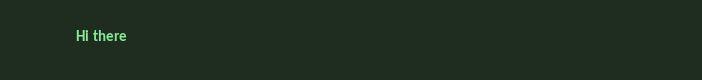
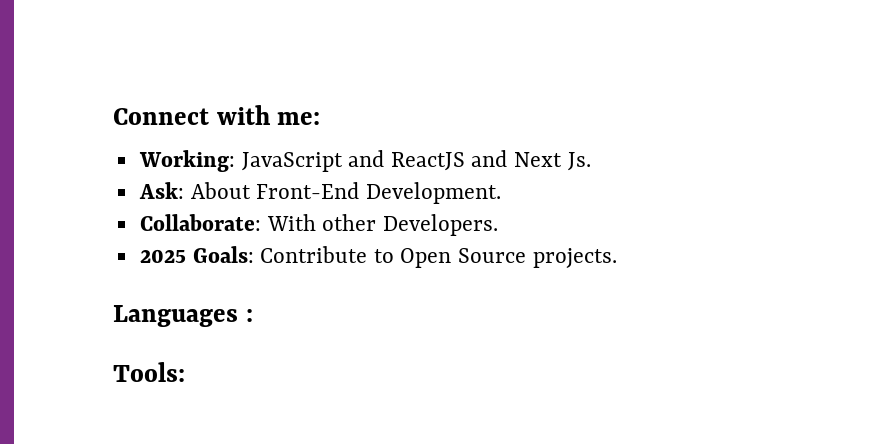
[76,30,127,41] Hi there -> [113,105,321,125] [138,150,591,172] [138,182,501,204] [139,214,498,236] [139,246,617,268] [113,305,253,327] [113,362,185,382] Connect with me: // Working: JavaScript and ReactJS and Next Js. // Ask: About Front-End Development. // Collaborate: With other Developers. // 2025 Goals: Contribute to Open Source projects. // Languages : // Tools:

